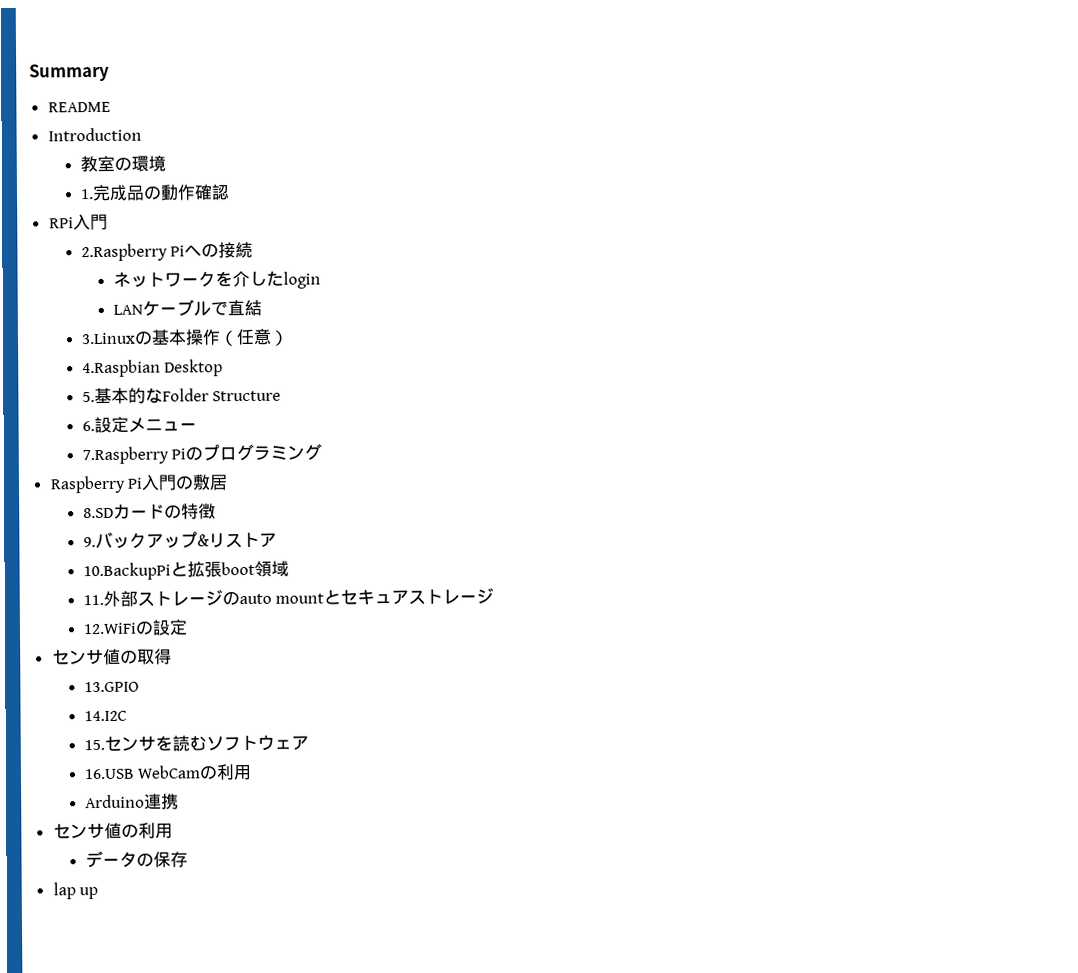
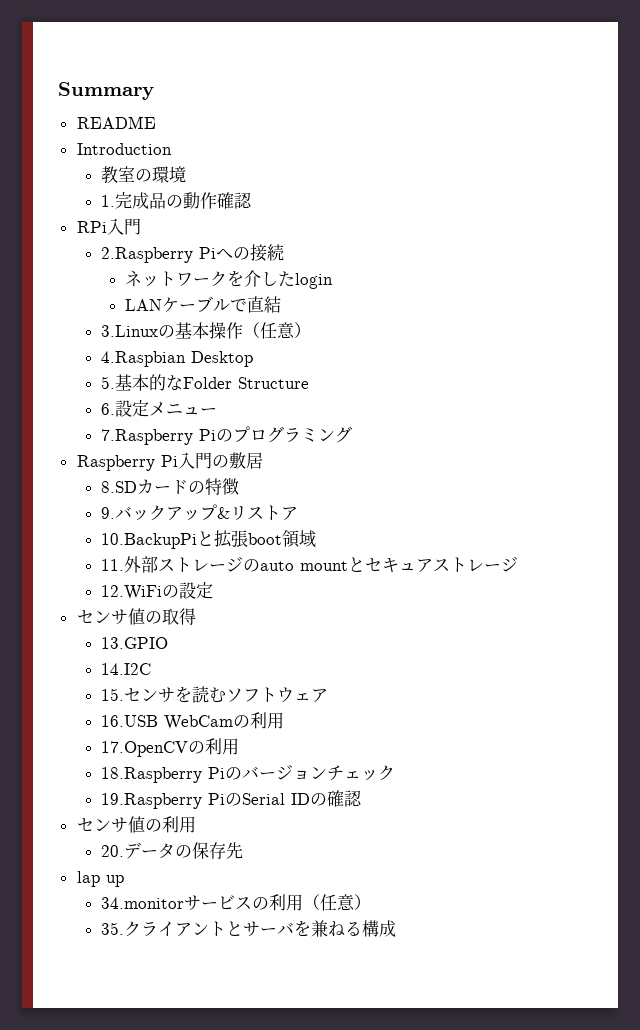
[84,793,179,810] Arduino連携 -> [100,738,239,757] [100,764,395,783] [100,790,362,809] 17.OpenCVの利用 // 18.Raspberry Piのバージョンチェック // 19.Raspberry PiのSerial IDの確認
(173, 831) none -> [100,845,124,857] 20.
(188, 859) none -> [225,842,243,859] 先
(99, 893) none -> [100,894,371,911] [100,920,396,937] // 34.monitorサービスの利用（任意） // 35.クライアントとサーバを兼ねる構成

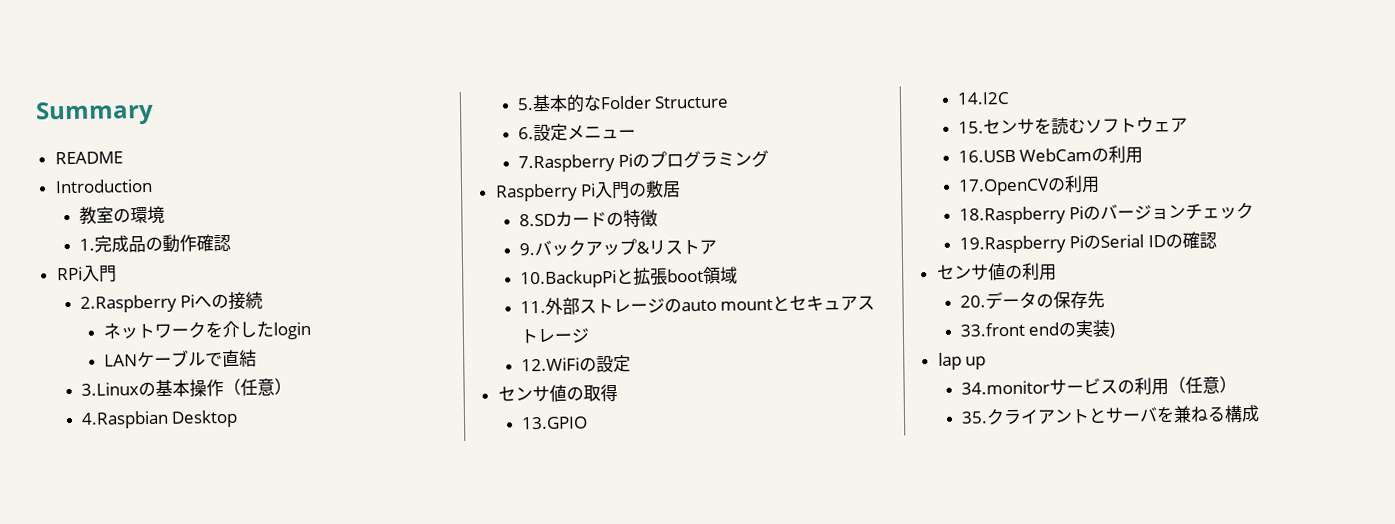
(243, 850) none -> [959,319,1116,338] // 33.front endの実装)

